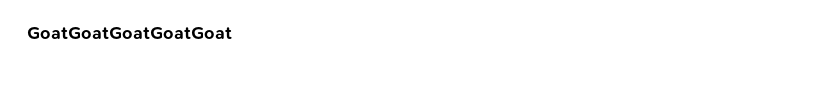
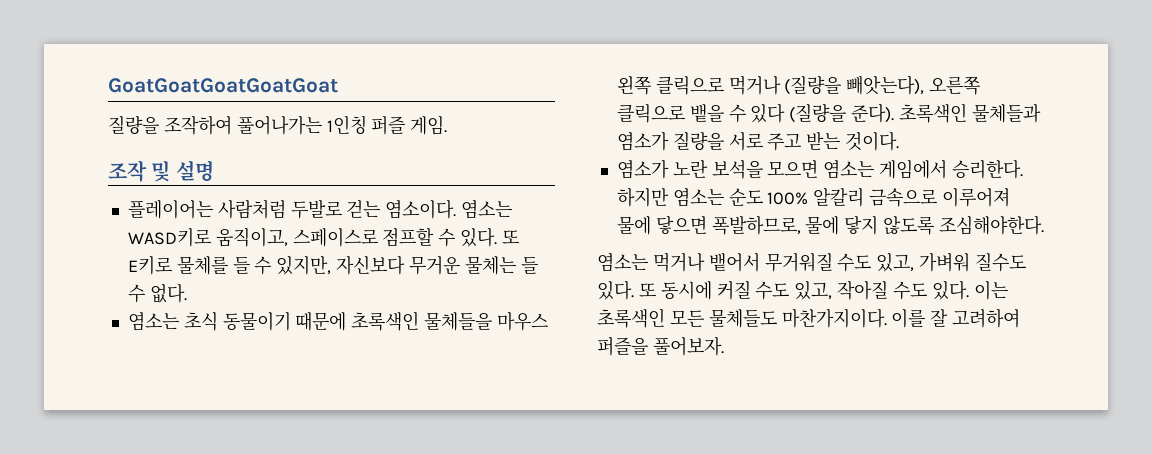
(232, 33) none -> [108,115,448,135] [108,160,214,182] [127,199,513,219] [127,227,519,247] [127,255,538,275] [127,283,187,303] [127,311,548,331] [616,75,981,95] [616,103,1041,123] [616,131,900,151] [616,159,1023,179] [616,187,1010,207] [616,215,1044,235] [597,252,1027,272] [597,280,1008,300] [597,308,1021,328] [597,336,724,356] // 질량을 조작하여 풀어나가는 1인칭 퍼즐 게임. // 조작 및 설명 // 플레이어는 사람처럼 두발로 걷는 염소이다. 염소는 WASD키로 움직이고, 스페이스로 점프할 수 있다. 또 E키로 물체를 들 수 있지만, 자신보다 무거운 물체는 들 수 없다. // 염소는 초식 동물이기 때문에 초록색인 물체들을 마우스 왼쪽 클릭으로 먹거나 (질량을 빼앗는다), 오른쪽 클릭으로 뱉을 수 있다 (질량을 준다). 초록색인 물체들과 염소가 질량을 서로 주고 받는 것이다. // 염소가 노란 보석을 모으면 염소는 게임에서 승리한다. 하지만 염소는 순도 100% 알칼리 금속으로 이루어져 물에 닿으면 폭발하므로, 물에 닿지 않도록 조심해야한다. // 염소는 먹거나 뱉어서 무거워질 수도 있고, 가벼워 질수도 있다. 또 동시에 커질 수도 있고, 작아질 수도 있다. 이는 초록색인 모든 물체들도 마찬가지이다. 이를 잘 고려하여 퍼즐을 풀어보자.

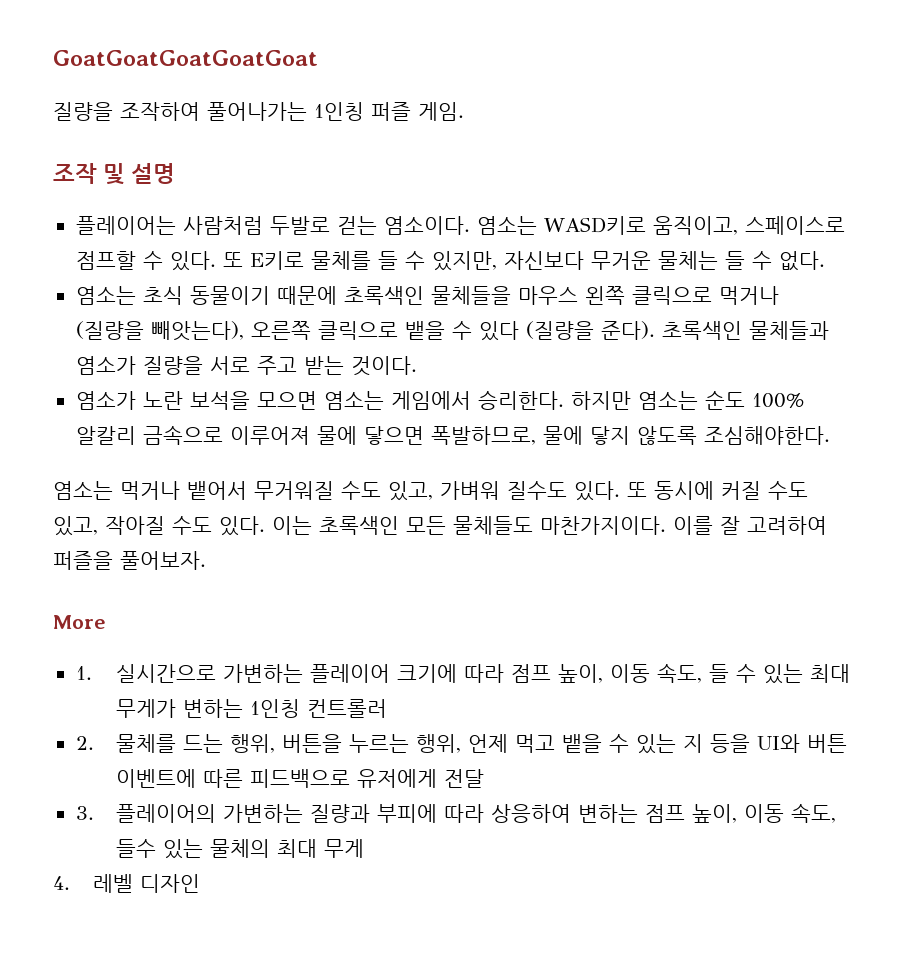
(724, 346) none -> [53,615,106,629] [75,663,850,684] [115,699,387,718] [75,734,847,754] [115,769,484,788] [75,803,836,823] [115,839,364,859] [53,874,200,893] // More // 1. 실시간으로 가변하는 플레이어 크기에 따라 점프 높이, 이동 속도, 들 수 있는 최대 무게가 변하는 1인칭 컨트롤러 // 2. 물체를 드는 행위, 버튼을 누르는 행위, 언제 먹고 뱉을 수 있는 지 등을 UI와 버튼 이벤트에 따른 피드백으로 유저에게 전달 // 3. 플레이어의 가변하는 질량과 부피에 따라 상응하여 변하는 점프 높이, 이동 속도, 들수 있는 물체의 최대 무게 // 4. 레벨 디자인

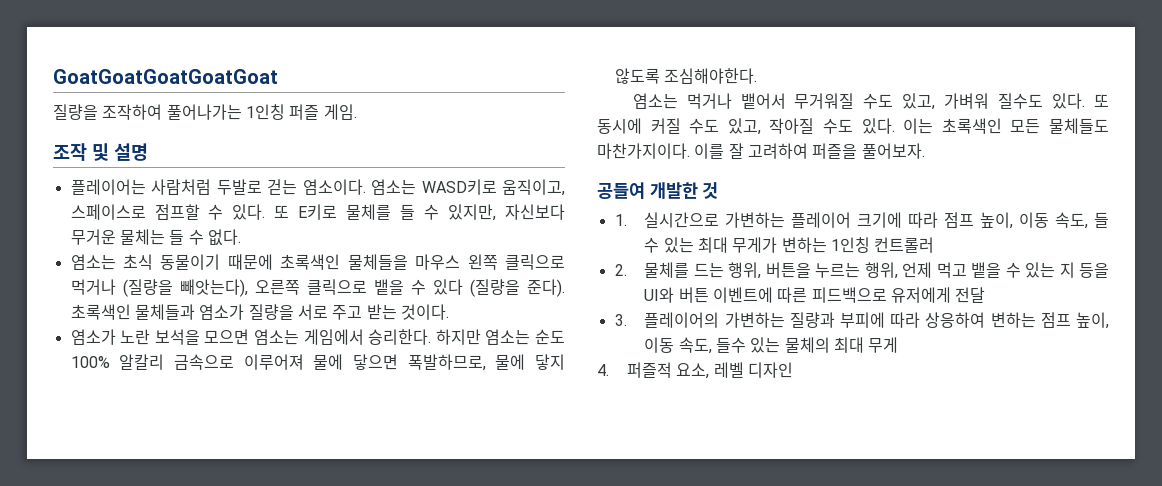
[53,615,106,629] More -> [597,182,719,199] 공들여 개발한 것
(70, 883) none -> [626,362,710,379] 퍼즐적 요소,

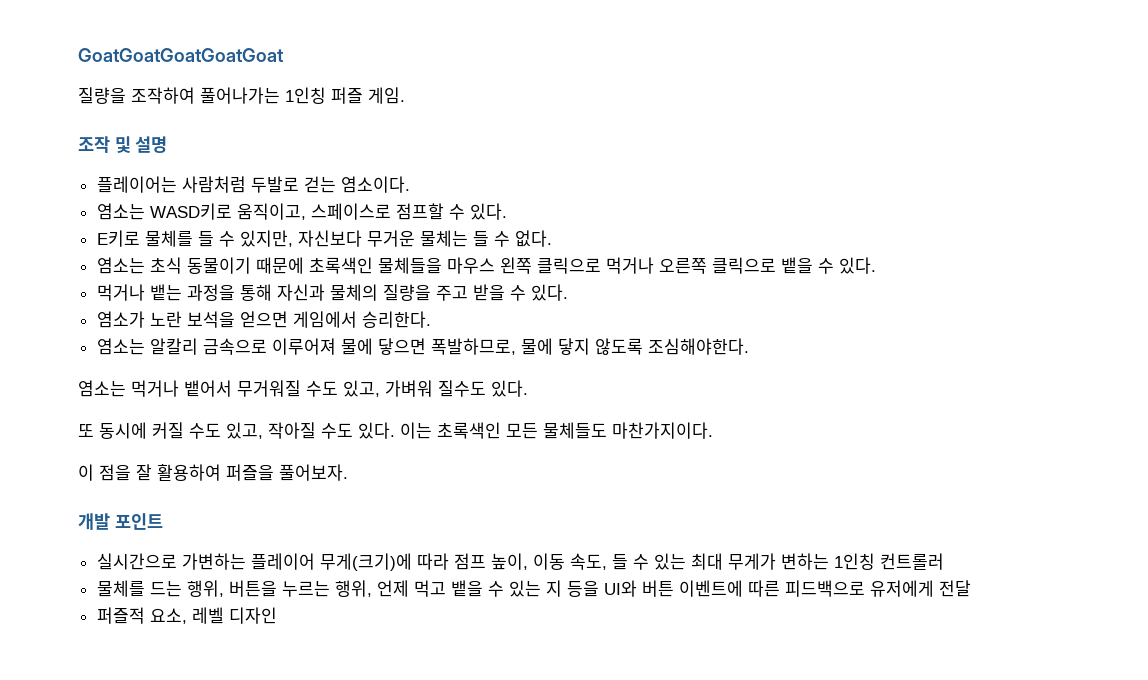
(366, 187) none -> (410, 184) //
[274,205,290,218] 또 -> (507, 211) //
[122,279,248,297] (질량을 빼앗는다), -> (654, 265) none
[432,279,565,297] [70,304,449,320] 있다 (질량을 준다). 초록색인 물체들과 염소가 질량을 서로 주고 받는 것이다. -> [838,257,876,274] [96,284,568,301] 있다. // 먹거나 뱉는 과정을 통해 자신과 물체의 질량을 주고 받을 수 있다.
[204,329,299,345] 모으면 염소는 -> [239,311,288,328] 얻으면
[435,329,566,345] [70,356,110,368] 하지만 염소는 순도 100% -> [96,338,145,355] // 염소는
(1086, 101) none -> (528, 388) //
[694,143,925,159] [597,182,719,199] [614,214,627,226] 이를 잘 고려하여 퍼즐을 풀어보자. // 공들여 개발한 것 // 1. -> [78,464,348,481] [78,513,163,530] // 이 점을 잘 활용하여 퍼즐을 풀어보자. // 개발 포인트 //
[857,212,903,228] 크기에 -> [319,553,412,571] 무게(크기)에
[614,264,627,276] 2. -> (944, 561) none
[614,312,1109,329] [644,337,899,354] [597,364,609,376] 3. 플레이어의 가변하는 질량과 부피에 따라 상응하여 변하는 점프 높이, 이동 속도, 들수 있는 물체의 최대 무게 // 4. -> (971, 588) none

